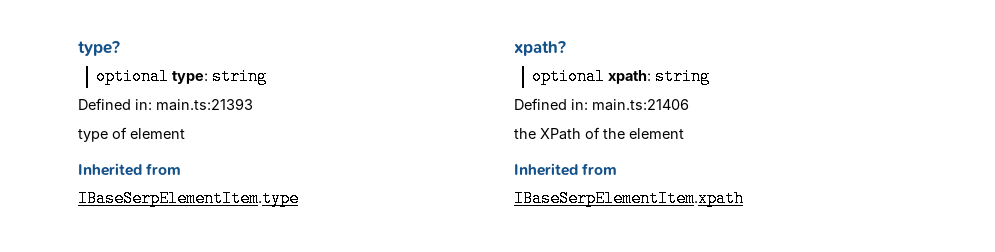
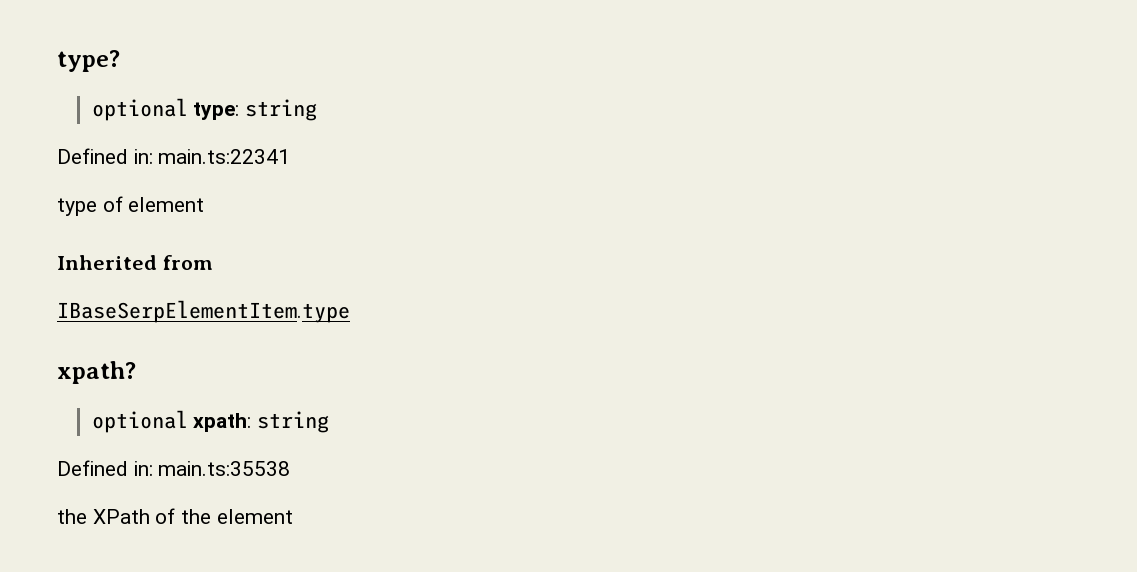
[156,98,253,111] main.ts:21393 -> [158,149,291,164] main.ts:22341
[592,99,689,111] main.ts:21406 -> [158,461,291,476] main.ts:35538
[514,163,618,176] [514,190,744,207] // Inherited from // IBaseSerpElementItem.xpath -> (293, 516) none

